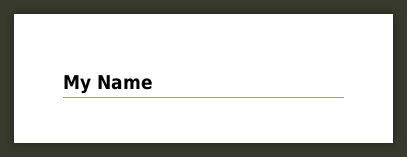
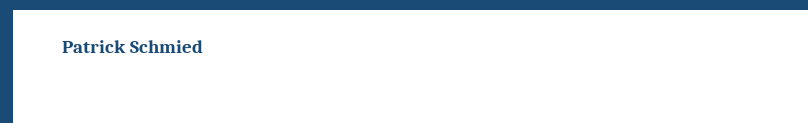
[63,75,153,94] My Name -> [62,40,204,53] Patrick Schmied

